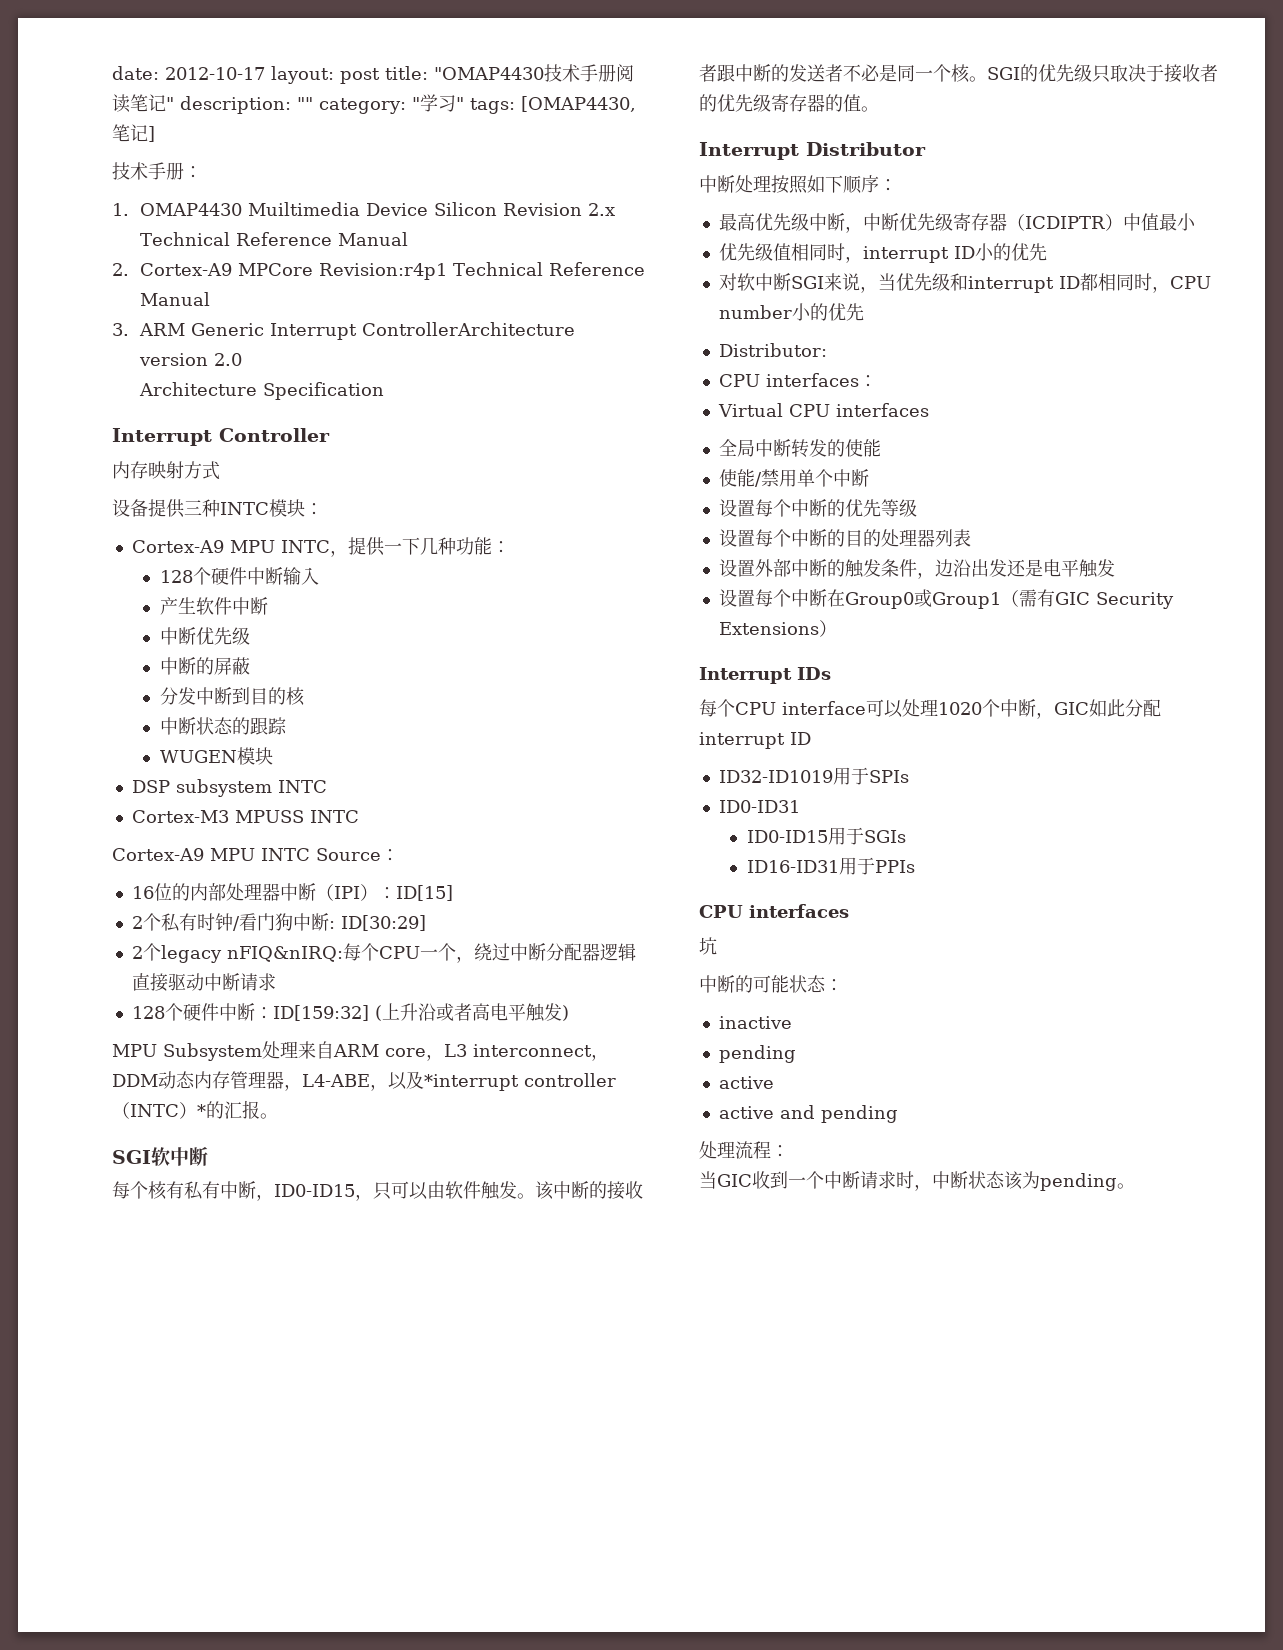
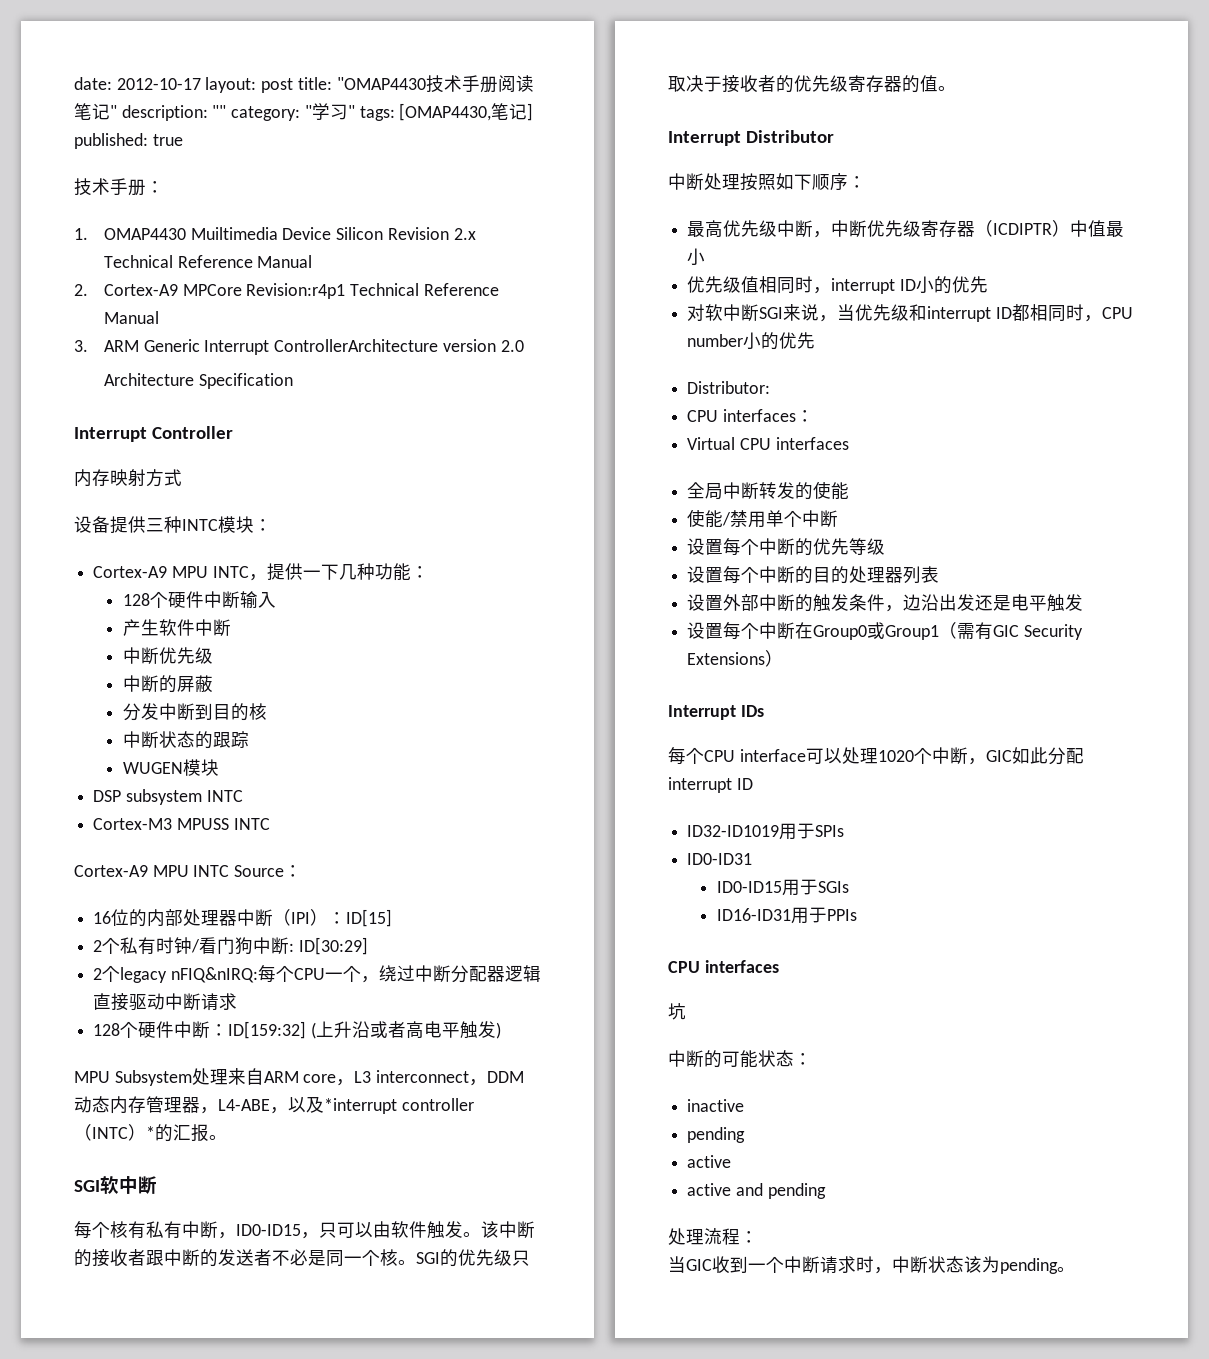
(155, 134) none -> [74,133,183,149] published: true

